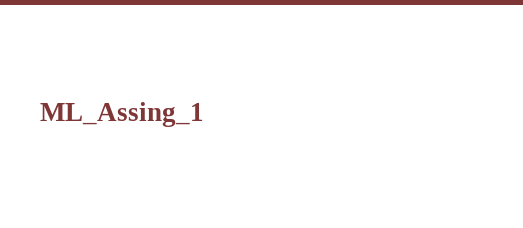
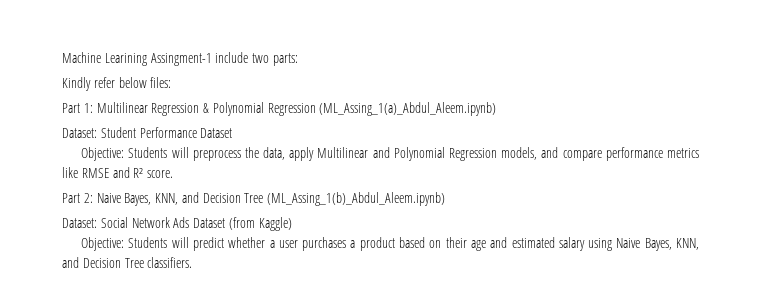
[40,102,204,127] ML_Assing_1 -> [62,52,298,66] [62,77,172,91] [62,102,497,116] [62,127,233,138] [81,147,700,161] [62,167,174,178] [62,192,446,206] [62,217,292,231] [81,237,699,251] [62,257,193,268] Machine Learining Assingment-1 include two parts: // Kindly refer below files: // Part 1: Multilinear Regression & Polynomial Regression (ML_Assing_1(a)_Abdul_Aleem.ipynb) // Dataset: Student Performance Dataset // Objective: Students will preprocess the data, apply Multilinear and Polynomial Regression models, and compare performance metrics like RMSE and R² score. // Part 2: Naive Bayes, KNN, and Decision Tree (ML_Assing_1(b)_Abdul_Aleem.ipynb) // Dataset: Social Network Ads Dataset (from Kaggle) // Objective: Students will predict whether a user purchases a product based on their age and estimated salary using Naive Bayes, KNN, and Decision Tree classifiers.

